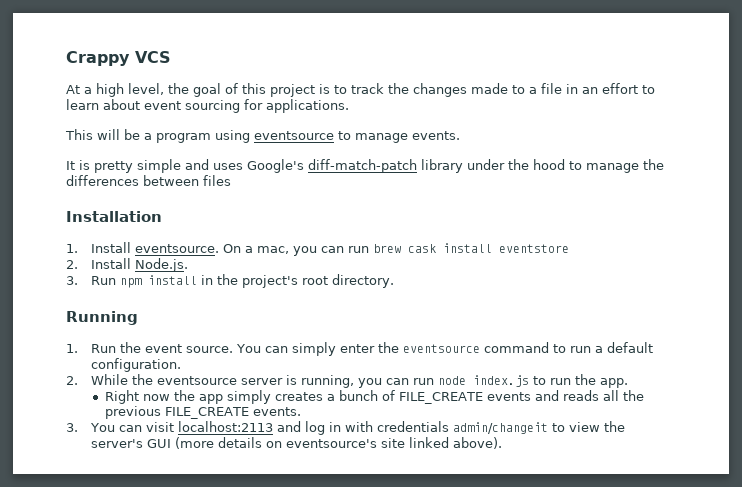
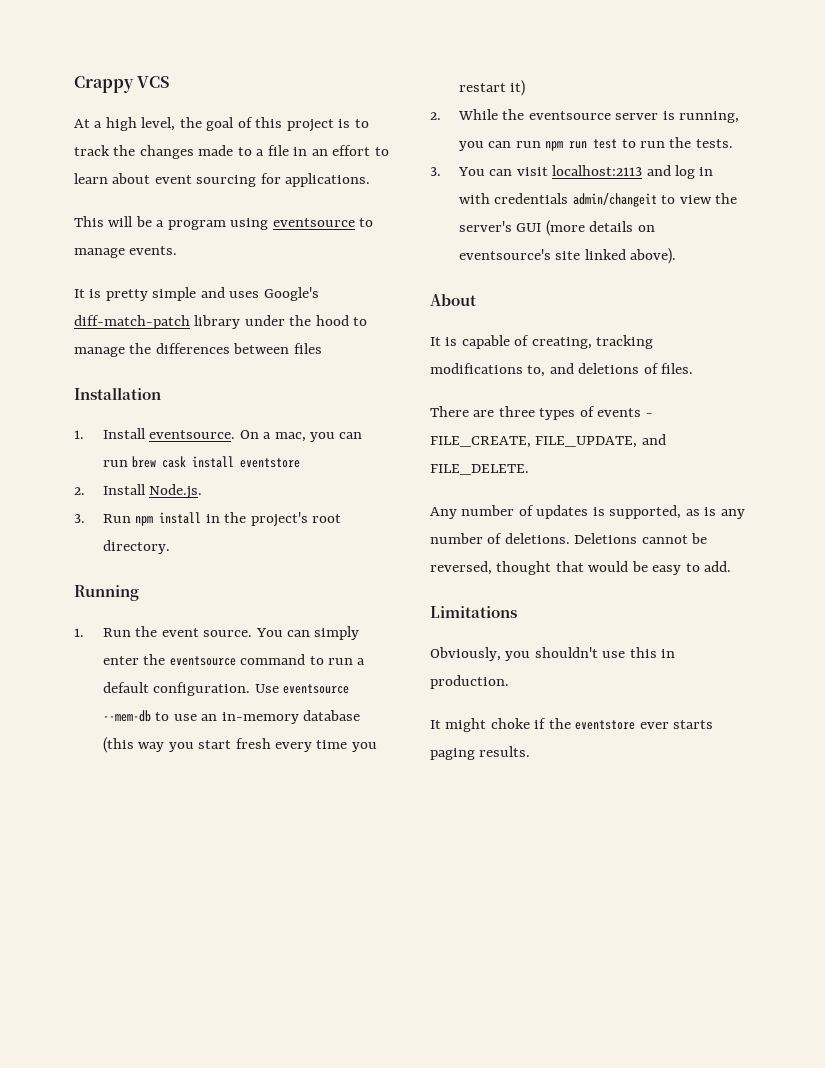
(181, 365) none -> [254,684,350,694] [102,710,361,724] [102,737,377,753] [458,80,526,96] Use eventsource --mem-db to use an in-memory database (this way you start fresh every time you restart it)
[437,374,628,388] [104,390,644,404] [104,406,301,419] node index.js to run the app. // Right now the app simply creates a bunch of FILE_CREATE events and reads all the previous FILE_CREATE events. -> [545,137,733,151] npm run test to run the tests.
(502, 443) none -> [430,294,476,306] [430,335,654,349] [430,363,694,377] [430,406,653,420] [430,434,666,448] [430,464,529,475] [430,505,745,519] [430,533,708,544] [430,561,732,575] [430,606,517,618] [430,647,676,661] [430,675,509,689] [430,718,714,732] [430,746,531,760] // About // It is capable of creating, tracking modifications to, and deletions of files. // There are three types of events - FILE_CREATE, FILE_UPDATE, and FILE_DELETE. // Any number of updates is supported, as is any number of deletions. Deletions cannot be reversed, thought that would be easy to add. // Limitations // Obviously, you shouldn't use this in production. // It might choke if the eventstore ever starts paging results.

